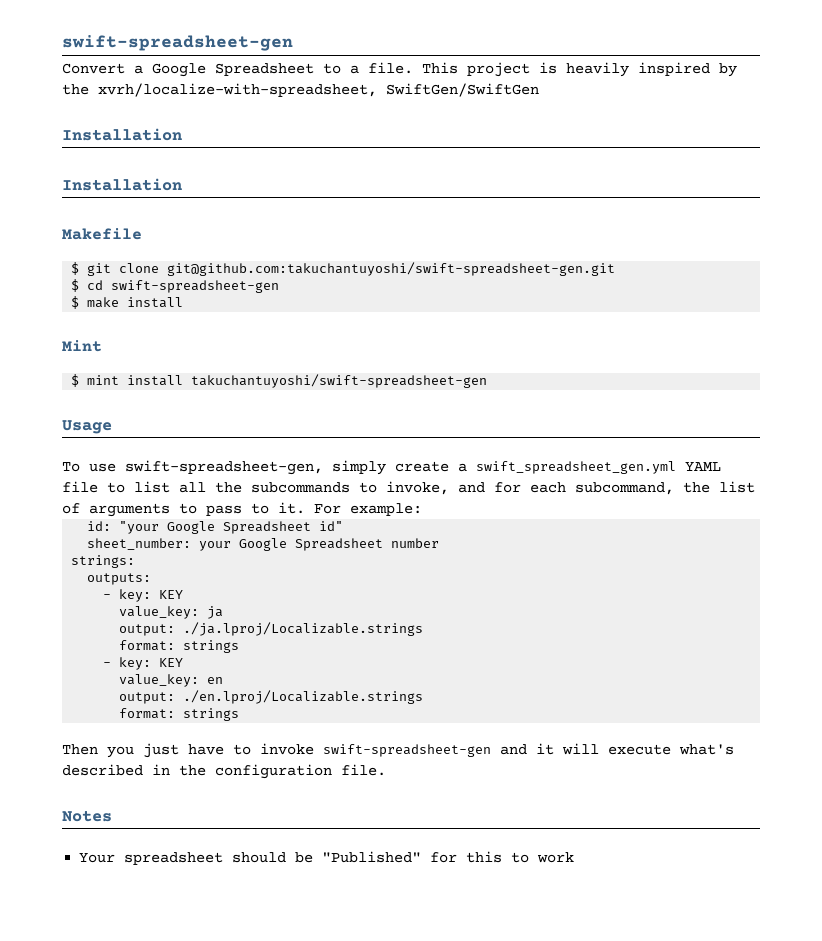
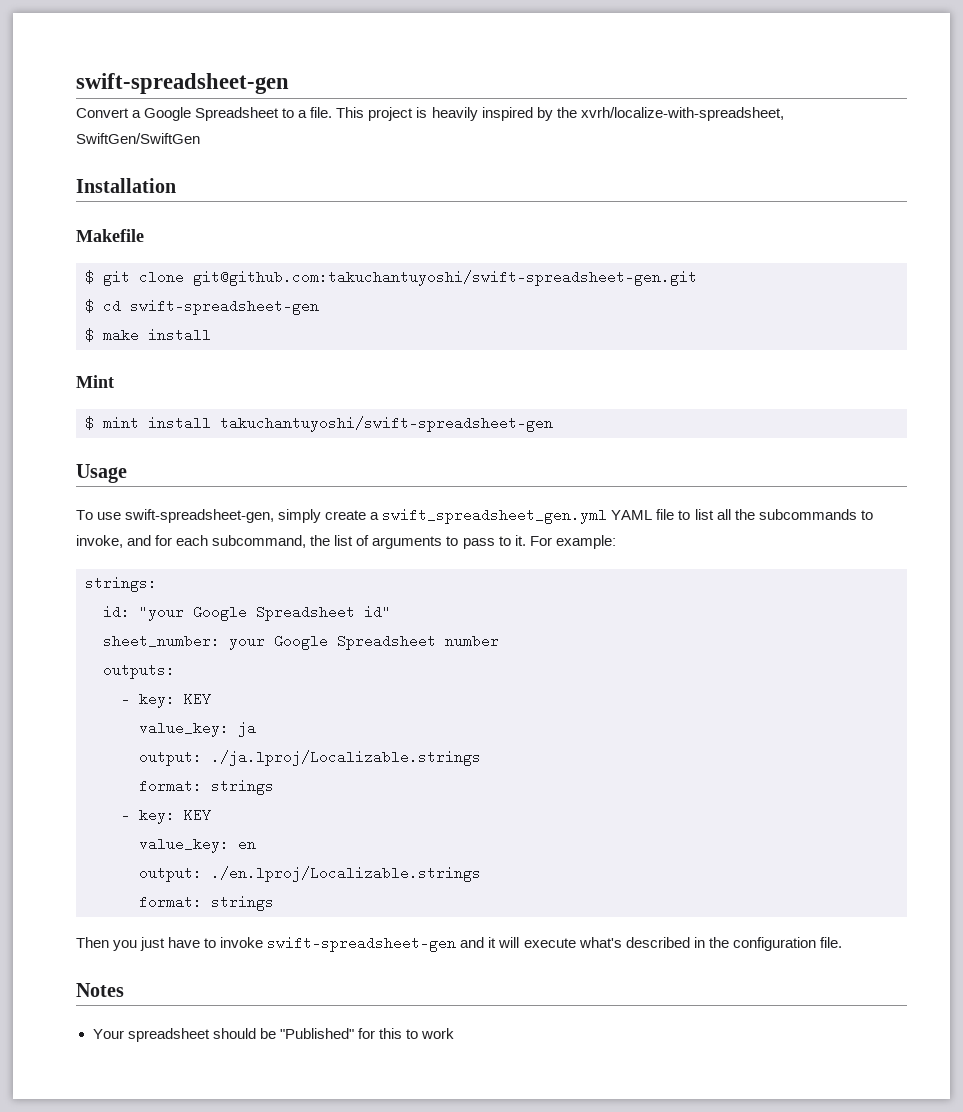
[62,178,182,191] // Installation -> (176, 185) none
(422, 509) none -> [85,576,157,592] // strings:
[71,555,136,568] // strings: -> (499, 641) none

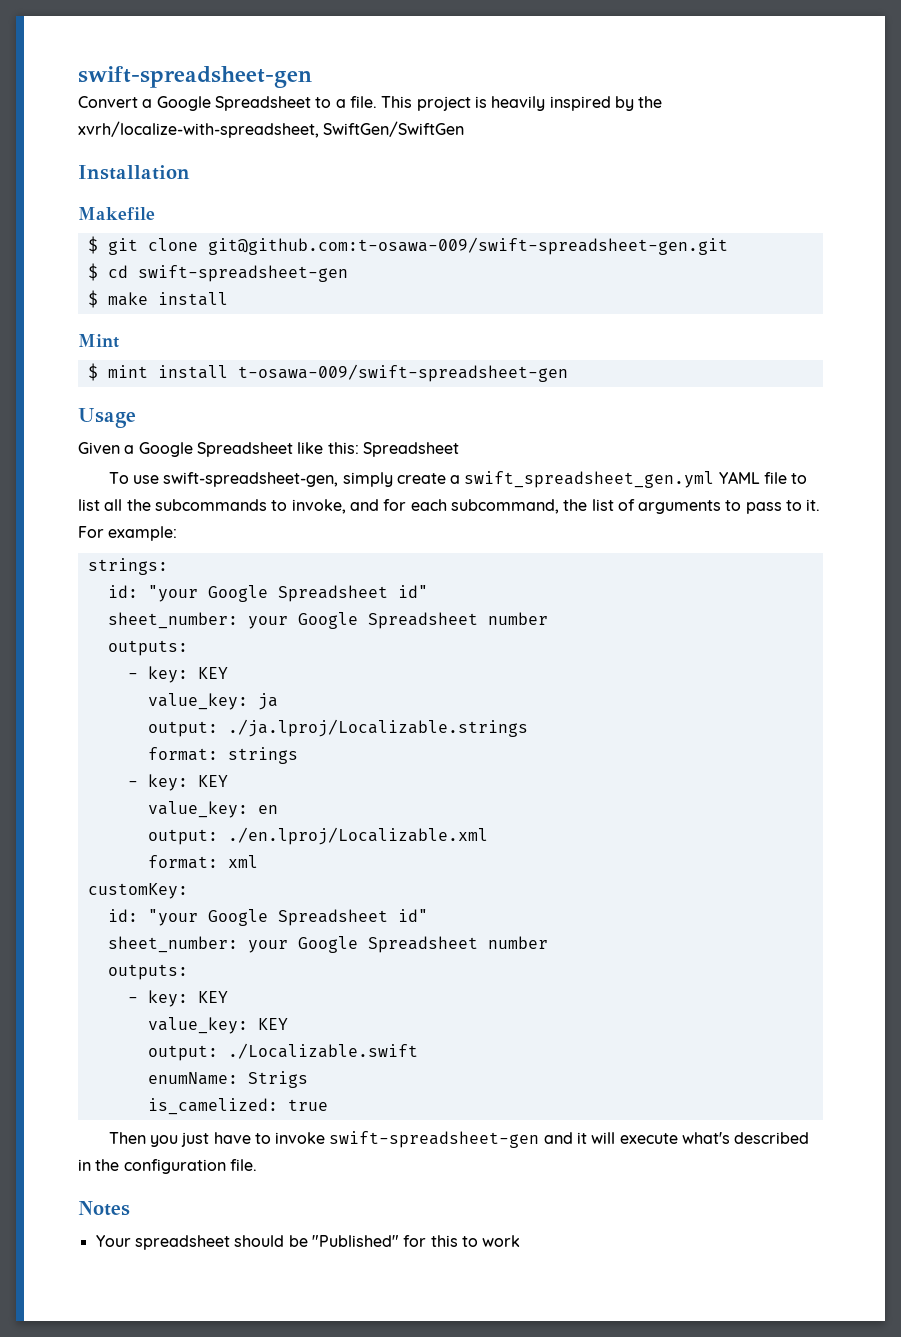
[193,270,697,286] git@github.com:takuchantuyoshi/swift-spreadsheet-gen.git -> [207,237,728,255] git@github.com:t-osawa-009/swift-spreadsheet-gen.git
[220,416,553,432] takuchantuyoshi/swift-spreadsheet-gen -> [237,364,568,382] t-osawa-009/swift-spreadsheet-gen
(127, 473) none -> [78,442,459,457] // Given a Google Spreadsheet like this: Spreadsheet
[211,866,481,882] [139,895,274,911] ./en.lproj/Localizable.strings // format: strings -> [227,827,488,845] [147,855,258,869] [87,883,188,899] [107,909,428,926] [107,936,548,953] [107,964,188,980] [127,990,228,1007] [147,1017,288,1034] [147,1043,418,1061] [147,1071,308,1088] [147,1098,328,1115] ./en.lproj/Localizable.xml // format: xml // customKey: // id: "your Google Spreadsheet id" // sheet_number: your Google Spreadsheet number // outputs: // - key: KEY // value_key: KEY // output: ./Localizable.swift // enumName: Strigs // is_camelized: true

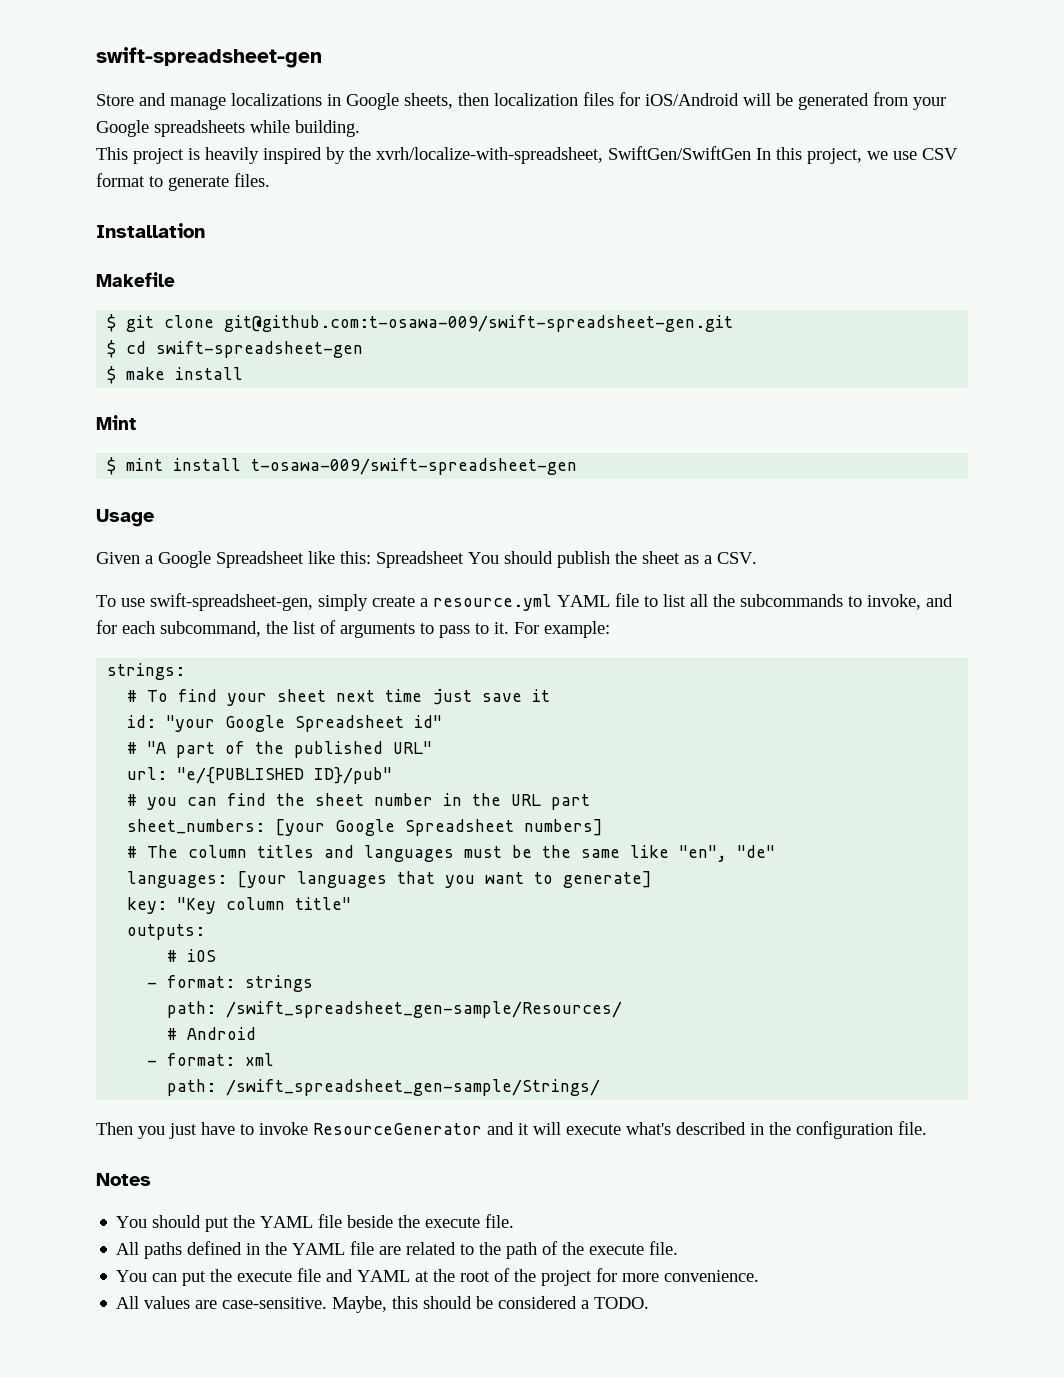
[78,66,312,88] [78,96,377,111] swift-spreadsheet-gen // Convert a Google Spreadsheet to a file. -> [96,47,322,68] [96,92,946,110] [96,120,360,137] swift-spreadsheet-gen // Store and manage localizations in Google sheets, then localization files for iOS/Android will be generated from your Google spreadsheets while building. //
(465, 129) none -> [756,147,958,164] [96,173,270,191] In this project, we use CSV format to generate files.
(459, 449) none -> [468,551,757,568] You should publish the sheet as a CSV.
[464,471,715,488] swift_spreadsheet_gen.yml -> [433,594,552,611] resource.yml
[107,585,428,602] [107,612,548,629] [107,640,188,656] [127,666,228,683] [147,693,278,710] [147,719,528,737] [147,747,298,764] [127,774,228,791] [147,801,278,818] [147,827,488,845] [147,855,258,869] [87,883,188,899] [107,909,428,926] [107,936,548,953] [107,964,188,980] [127,990,228,1007] [147,1017,288,1034] [147,1043,418,1061] [147,1071,308,1088] [147,1098,328,1115] id: "your Google Spreadsheet id" // sheet_number: your Google Spreadsheet number // outputs: // - key: KEY // value_key: ja // output: ./ja.lproj/Localizable.strings // format: strings // - key: KEY // value_key: en // output: ./en.lproj/Localizable.xml // format: xml // customKey: // id: "your Google Spreadsheet id" // sheet_number: your Google Spreadsheet number // outputs: // - key: KEY // value_key: KEY // output: ./Localizable.swift // enumName: Strigs // is_camelized: true -> [127,689,551,706] [127,715,443,732] [127,741,433,758] [127,767,393,784] [127,793,591,810] [127,819,604,836] [127,845,776,862] [127,871,653,888] [127,897,352,914] [127,924,206,940] [167,949,217,962] [147,975,314,992] [167,1001,623,1018] [167,1027,257,1040] [147,1053,275,1066] [167,1079,601,1096] # To find your sheet next time just save it // id: "your Google Spreadsheet id" // # "A part of the published URL" // url: "e/{PUBLISHED ID}/pub" // # you can find the sheet number in the URL part // sheet_numbers: [your Google Spreadsheet numbers] // # The column titles and languages must be the same like "en", "de" // languages: [your languages that you want to generate] // key: "Key column title" // outputs: // # iOS // - format: strings // path: /swift_spreadsheet_gen-sample/Resources/ // # Android // - format: xml // path: /swift_spreadsheet_gen-sample/Strings/
[329,1131,540,1148] swift-spreadsheet-gen -> [313,1123,482,1135] ResourceGenerator
[95,1235,521,1250] Your spreadsheet should be "Published" for this to work -> [116,1214,515,1232] [116,1241,679,1259] [116,1268,760,1286] [116,1296,650,1313] You should put the YAML file beside the execute file. // All paths defined in the YAML file are related to the path of the execute file. // You can put the execute file and YAML at the root of the project for more convenience. // All values are case-sensitive. Maybe, this should be considered a TODO.

